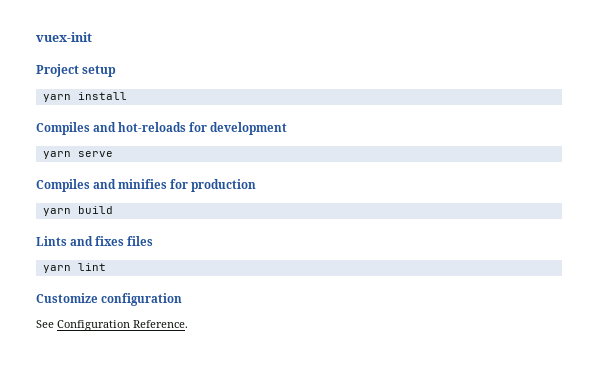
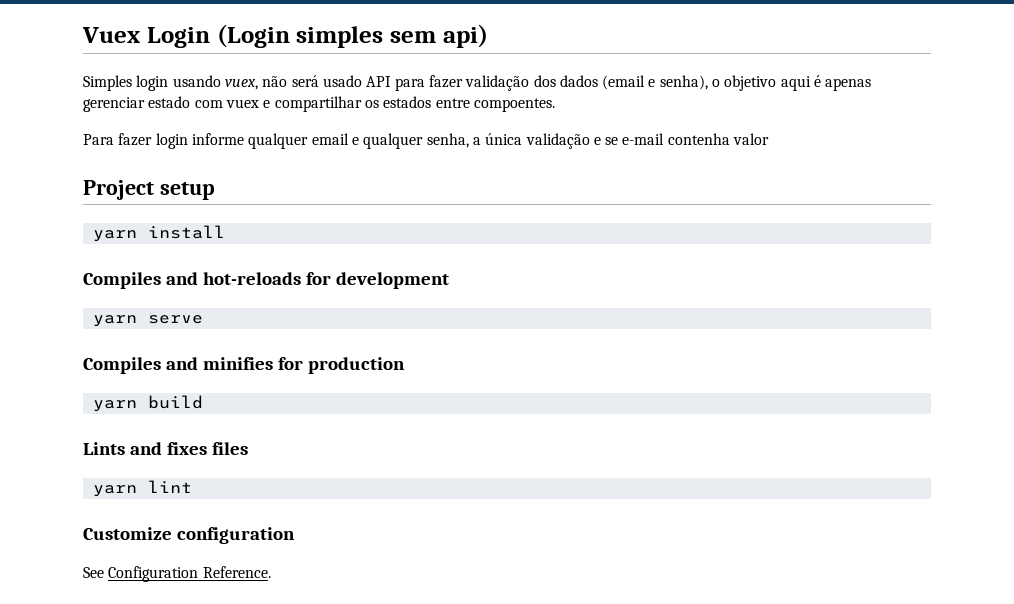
[36,32,92,42] vuex-init -> [82,24,488,48] [83,75,872,91] [83,96,555,112] [83,133,770,149] Vuex Login (Login simples sem api) // Simples login usando vuex, não será usado API para fazer validação dos dados (email e senha), o objetivo aqui é apenas gerenciar estado com vuex e compartilhar os estados entre compoentes. // Para fazer login informe qualquer email e qualquer senha, a única validação e se e-mail contenha valor

